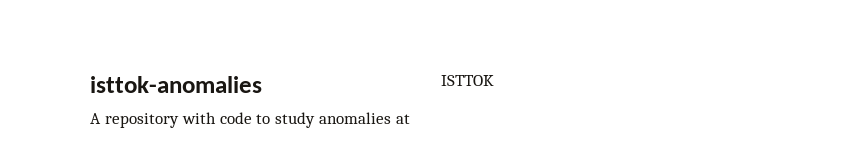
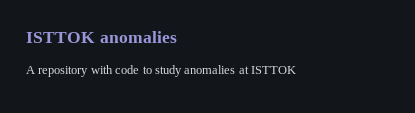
[90,76,262,93] isttok-anomalies -> [26,31,177,43] ISTTOK anomalies

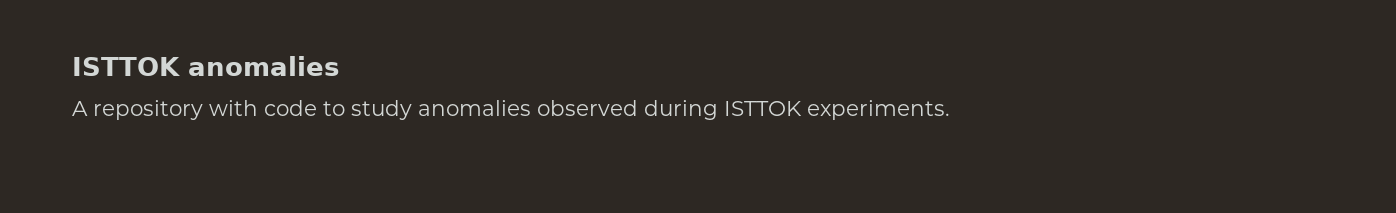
[238,66,296,74] at ISTTOK -> [537,100,950,120] observed during ISTTOK experiments.

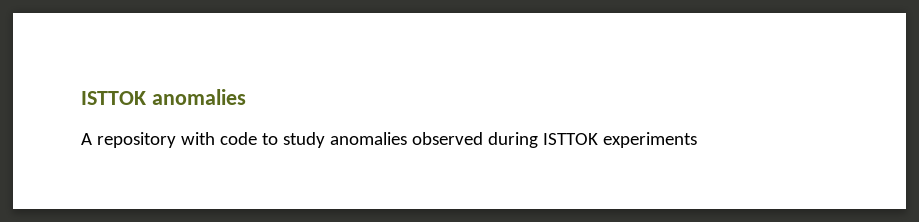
[807,100,950,120] experiments. -> [602,132,697,148] experiments

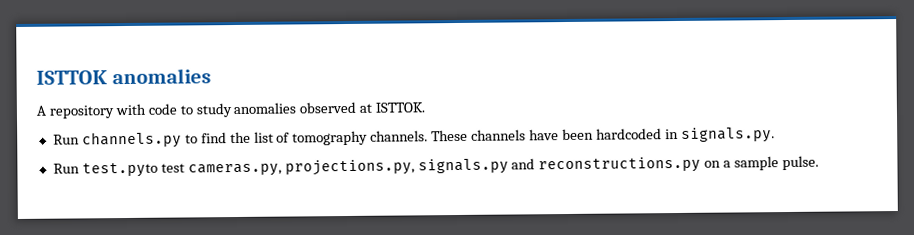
[487,132,697,148] during ISTTOK experiments -> [359,102,426,113] [52,127,775,149] [52,155,820,178] at ISTTOK. // Run channels.py to find the list of tomography channels. These channels have been hardcoded in signals.py. // Run test.pyto test cameras.py, projections.py, signals.py and reconstructions.py on a sample pulse.

